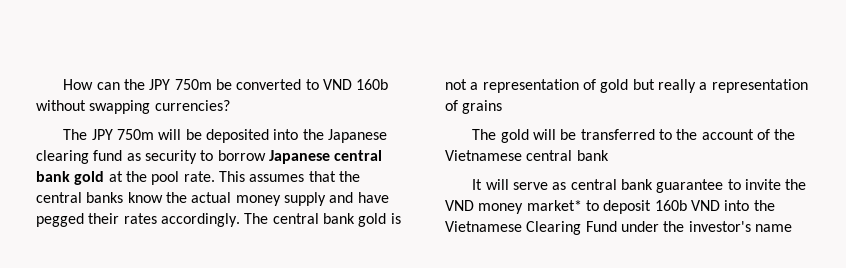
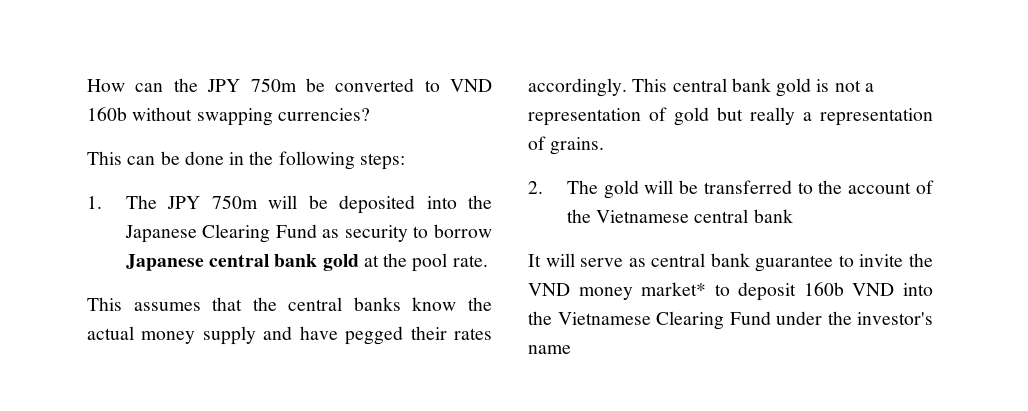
(230, 105) none -> [87,151,405,170] [87,196,102,209] This can be done in the following steps: // 1.
[36,150,123,164] clearing fund -> [202,224,317,243] Clearing Fund
(215, 176) none -> (488, 261) //
[244,213,269,224] The -> [632,78,668,92] This
[462,100,503,114] grains // -> [550,137,605,155] [528,181,543,194] grains. // 2.

